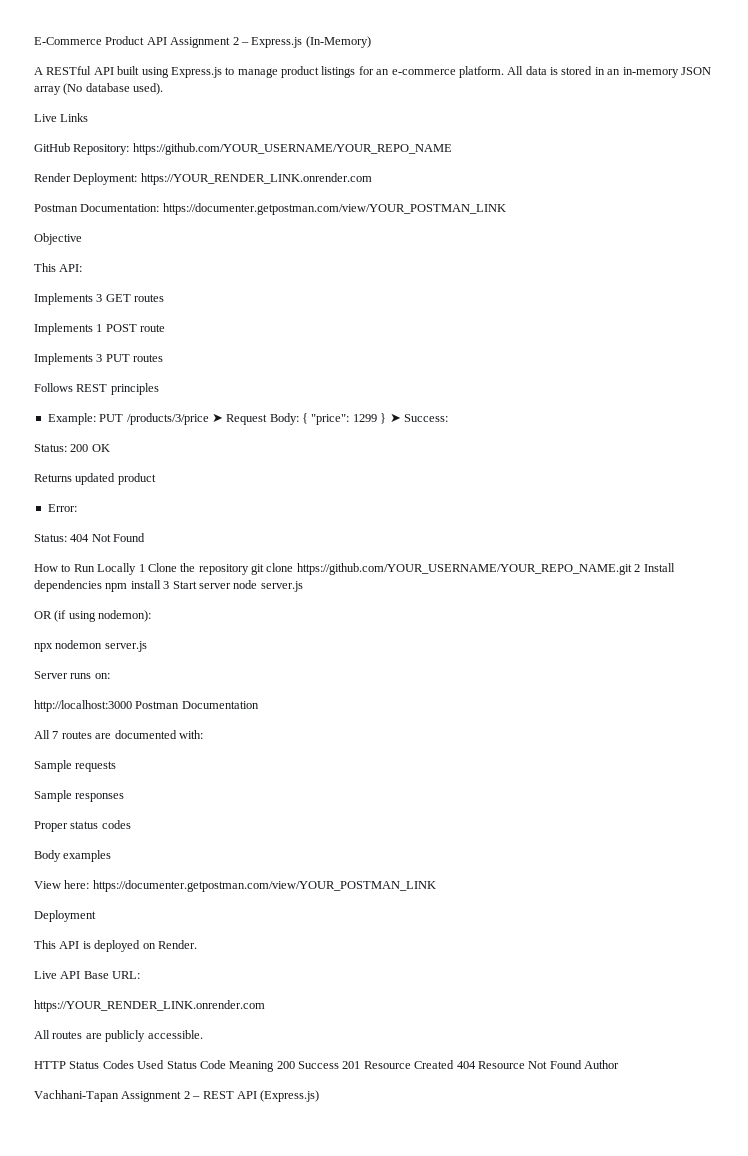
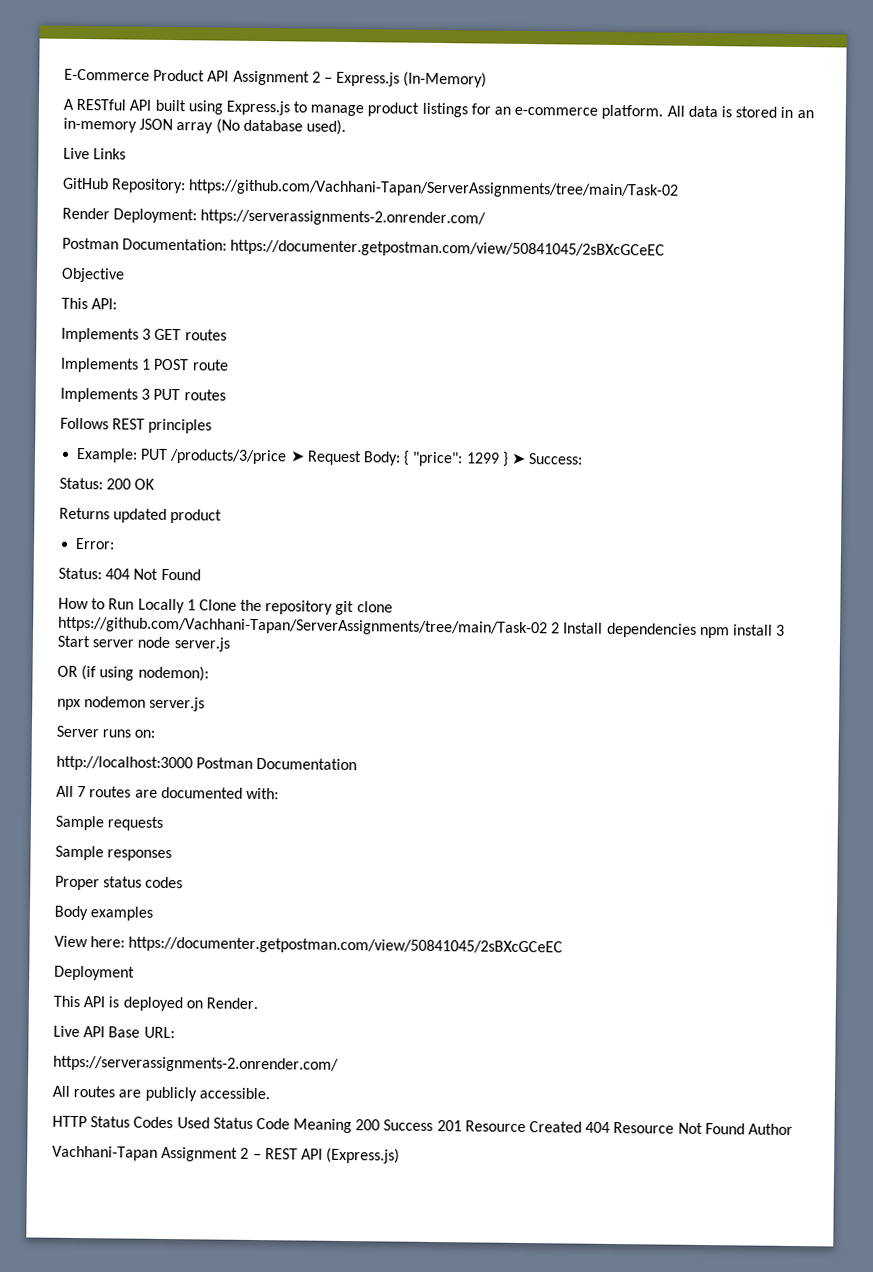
[132,143,452,155] https://github.com/YOUR_USERNAME/YOUR_REPO_NAME -> [188,179,680,199] https://github.com/Vachhani-Tapan/ServerAssignments/tree/main/Task-02
[140,173,372,185] https://YOUR_RENDER_LINK.onrender.com -> [200,209,487,227] https://serverassignments-2.onrender.com/
[162,203,506,215] https://documenter.getpostman.com/view/YOUR_POSTMAN_LINK -> [230,239,666,259] https://documenter.getpostman.com/view/50841045/2sBXcGCeEC
[296,563,632,575] https://github.com/YOUR_USERNAME/YOUR_REPO_NAME.git -> [58,616,548,637] https://github.com/Vachhani-Tapan/ServerAssignments/tree/main/Task-02
[92,880,436,892] https://documenter.getpostman.com/view/YOUR_POSTMAN_LINK -> [128,936,564,956] https://documenter.getpostman.com/view/50841045/2sBXcGCeEC
[34,1000,265,1012] https://YOUR_RENDER_LINK.onrender.com -> [53,1055,339,1073] https://serverassignments-2.onrender.com/

